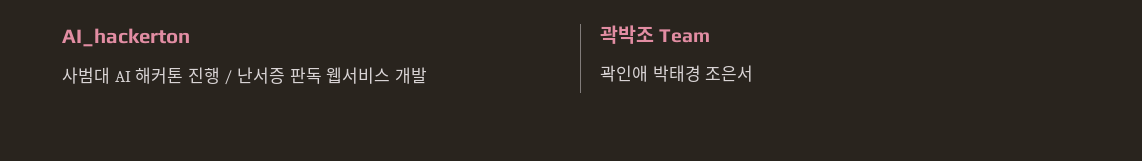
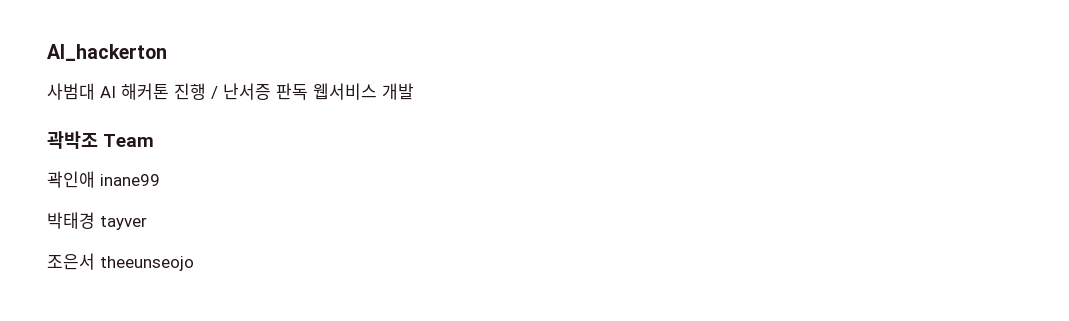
[652,65,754,82] 박태경 조은서 -> [100,174,160,186] [47,212,147,230] [47,253,194,271] inane99 // 박태경 tayver // 조은서 theeunseojo

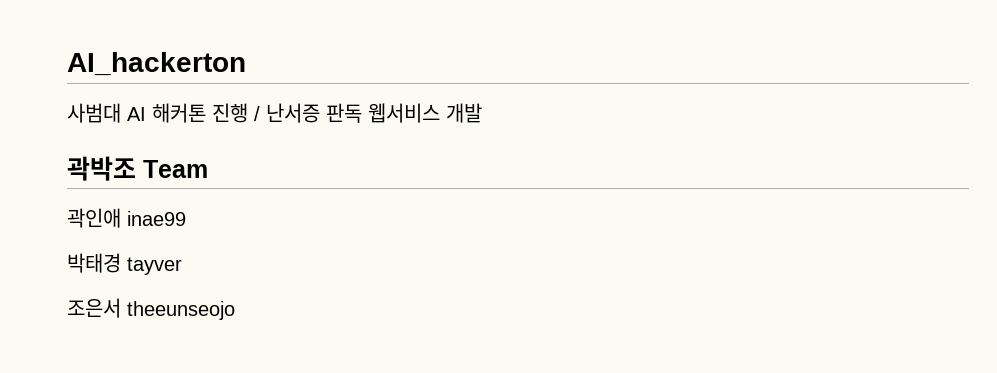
[100,174,160,186] inane99 -> [127,211,186,226] inae99

